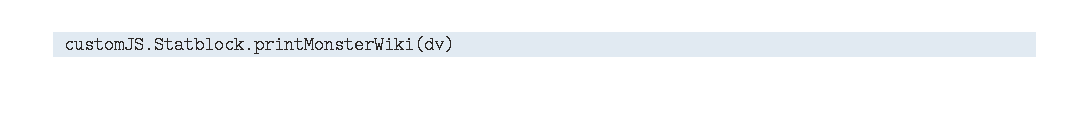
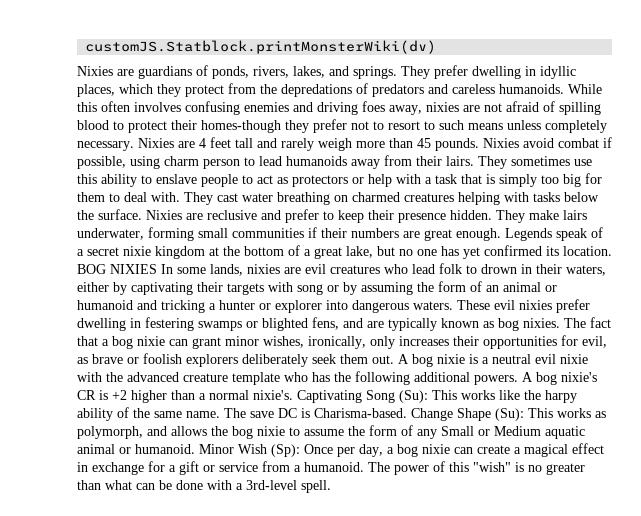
(454, 45) none -> [77,65,576,79] [77,83,602,97] [77,101,601,115] [77,119,607,133] [77,137,612,151] [77,155,592,169] [77,173,602,187] [77,192,599,205] [77,209,587,223] [77,227,603,241] [77,245,612,259] [77,263,606,276] [77,281,557,295] [77,299,590,313] [77,317,611,331] [77,335,607,349] [77,353,588,367] [77,371,597,385] [77,390,577,403] [77,407,606,421] [77,425,585,439] [77,443,604,457] [77,461,585,475] [77,480,331,493] // Nixies are guardians of ponds, rivers, lakes, and springs. They prefer dwelling in idyllic places, which they protect from the depredations of predators and careless humanoids. While this often involves confusing enemies and driving foes away, nixies are not afraid of spilling blood to protect their homes-though they prefer not to resort to such means unless completely necessary. Nixies are 4 feet tall and rarely weigh more than 45 pounds. Nixies avoid combat if possible, using charm person to lead humanoids away from their lairs. They sometimes use this ability to enslave people to act as protectors or help with a task that is simply too big for them to deal with. They cast water breathing on charmed creatures helping with tasks below the surface. Nixies are reclusive and prefer to keep their presence hidden. They make lairs underwater, forming small communities if their numbers are great enough. Legends speak of a secret nixie kingdom at the bottom of a great lake, but no one has yet confirmed its location. BOG NIXIES In some lands, nixies are evil creatures who lead folk to drown in their waters, either by captivating their targets with song or by assuming the form of an animal or humanoid and tricking a hunter or explorer into dangerous waters. These evil nixies prefer dwelling in festering swamps or blighted fens, and are typically known as bog nixies. The fact that a bog nixie can grant minor wishes, ironically, only increases their opportunities for evil, as brave or foolish explorers deliberately seek them out. A bog nixie is a neutral evil nixie with the advanced creature template who has the following additional powers. A bog nixie's CR is +2 higher than a normal nixie's. Captivating Song (Su): This works like the harpy ability of the same name. The save DC is Charisma-based. Change Shape (Su): This works as polymorph, and allows the bog nixie to assume the form of any Small or Medium aquatic animal or humanoid. Minor Wish (Sp): Once per day, a bog nixie can create a magical effect in exchange for a gift or service from a humanoid. The power of this "wish" is no greater than what can be done with a 3rd-level spell.

